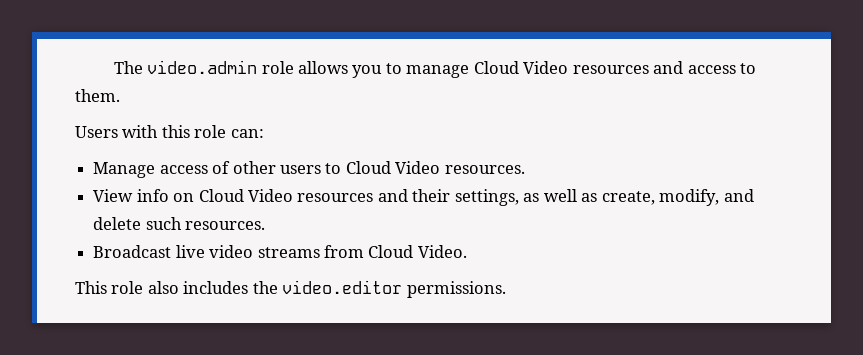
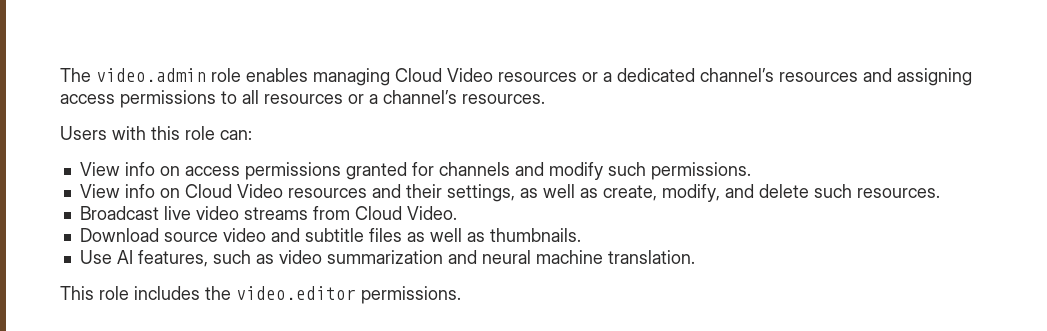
[298,61,757,78] [75,89,120,102] allows you to manage Cloud Video resources and access to them. -> [246,68,972,86] [60,90,545,108] enables managing Cloud Video resources or a dedicated channel’s resources and assigning access permissions to all resources or a channel’s resources.
[93,161,525,178] Manage access of other users to Cloud Video resources. -> [79,162,751,180] View info on access permissions granted for channels and modify such permissions.
(467, 251) none -> [79,228,581,242] [79,250,695,267] // Download source video and subtitle files as well as thumbnails. // Use AI features, such as video summarization and neural machine translation.
[147,281,179,294] also -> (129, 293) none

